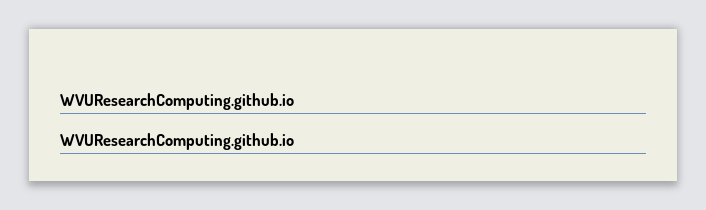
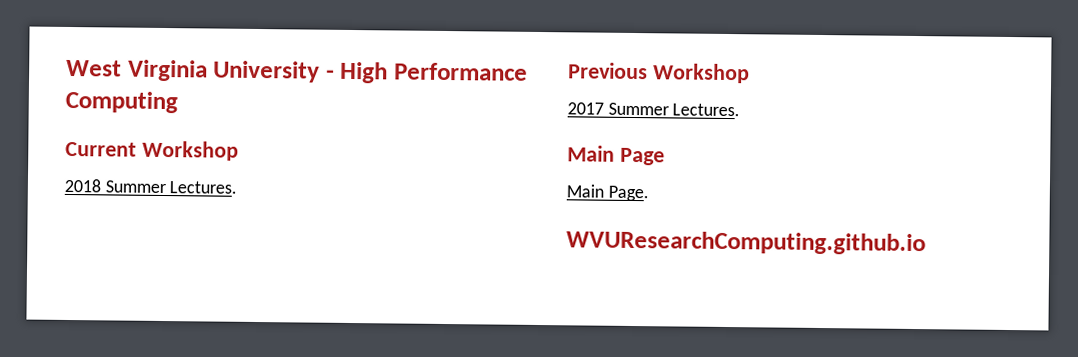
[60,93,294,110] WVUResearchComputing.github.io -> [66,59,529,84] [65,90,178,114] [65,140,239,161] [64,178,238,194] [568,62,750,84] [567,102,741,117] [567,145,665,166] [566,184,649,202] West Virginia University - High Performance Computing // Current Workshop // 2018 Summer Lectures. // Previous Workshop // 2017 Summer Lectures. // Main Page // Main Page.

